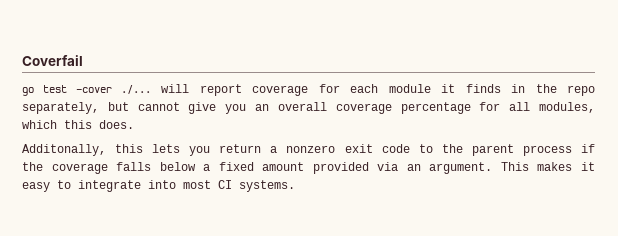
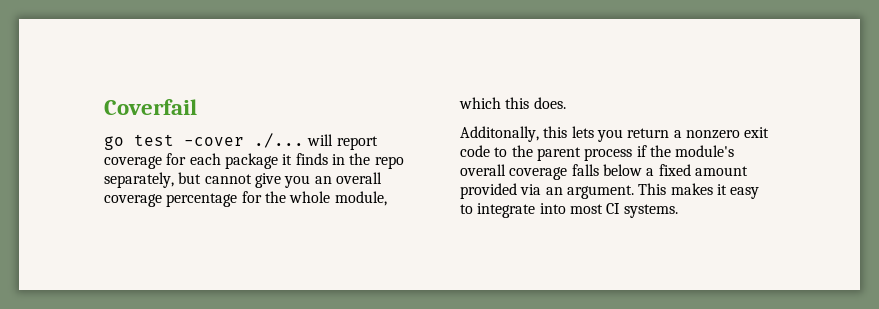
[388,84,431,93] module -> [224,153,278,169] package
[509,102,595,113] all modules, -> [264,191,387,206] the whole module,
(43, 166) none -> [675,145,735,157] [460,164,506,176] module's overall

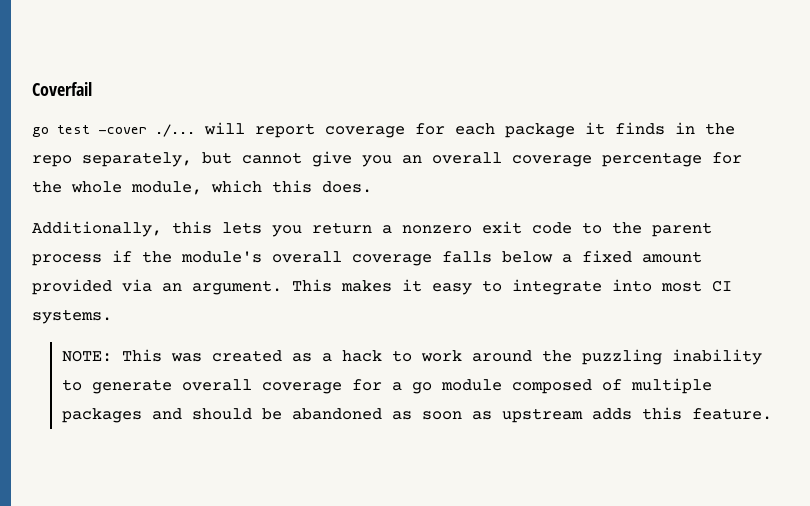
[460,126,539,142] Additonally, -> [32,221,162,237] Additionally,
(678, 211) none -> [61,349,762,365] [61,378,712,394] [61,407,772,423] // NOTE: This was created as a hack to work around the puzzling inability to generate overall coverage for a go module composed of multiple packages and should be abandoned as soon as upstream adds this feature.

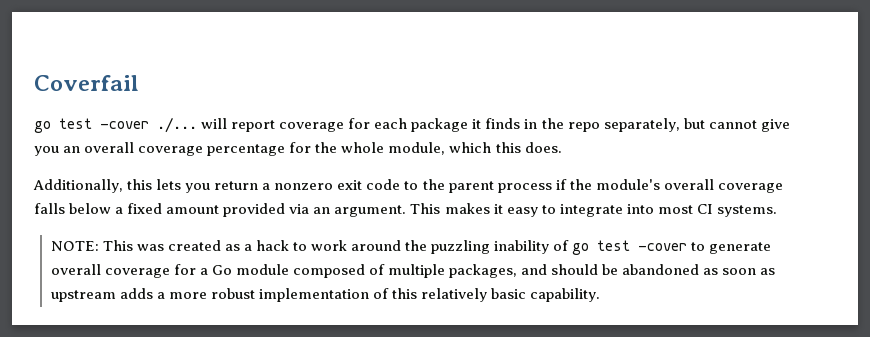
(762, 357) none -> [553,240,688,255] of go test -cover
[411,382,432,394] go -> [211,265,232,275] Go
[61,408,142,423] packages -> [449,264,518,278] packages,
[641,407,772,420] this feature. -> [156,288,601,302] a more robust implementation of this relatively basic capability.

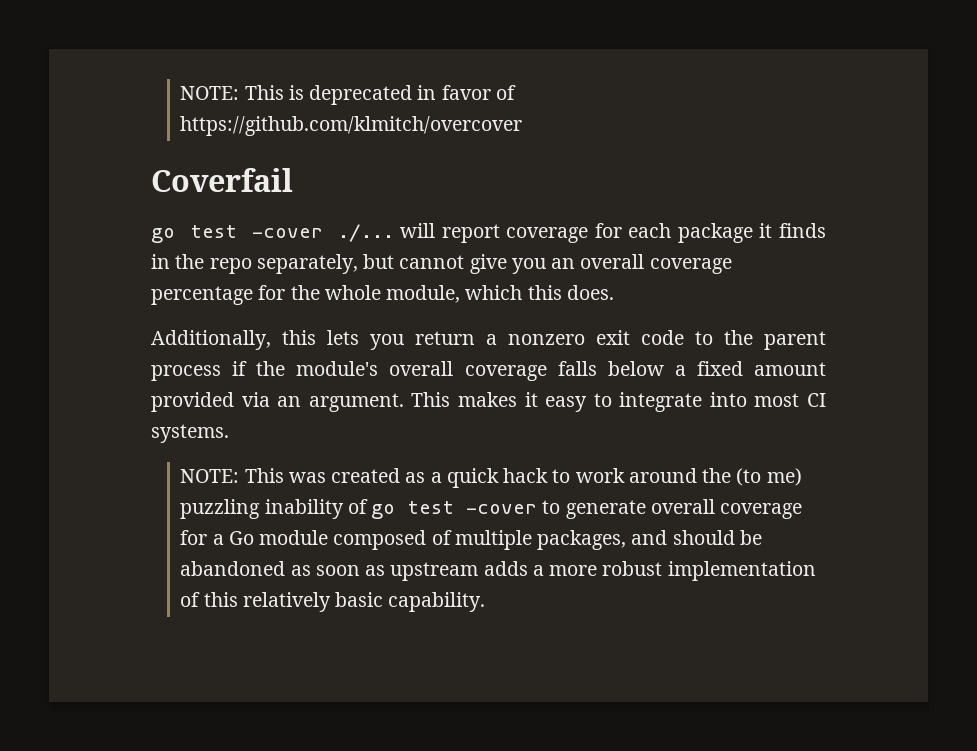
(34, 83) none -> [180,85,516,105] [180,116,523,136] NOTE: This is deprecated in favor of https://github.com/klmitch/overcover //
(252, 247) none -> [446,468,499,488] quick
(428, 245) none -> [736,468,802,486] (to me)

